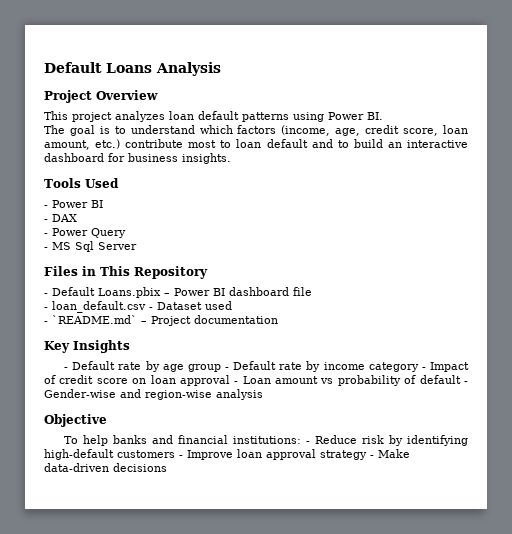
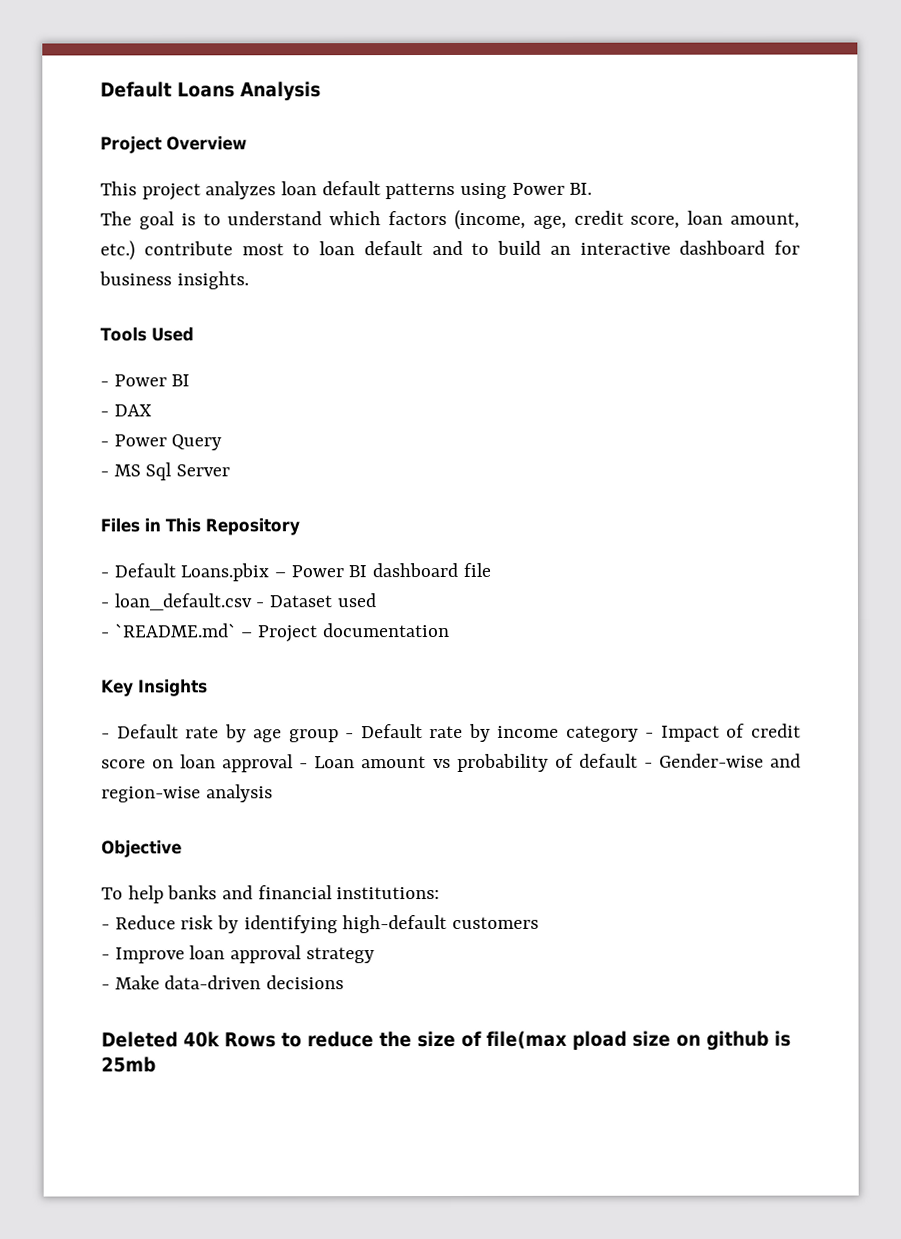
(302, 440) none -> (441, 893) //
(175, 454) none -> (540, 922) //
(367, 455) none -> (375, 955) //
(167, 467) none -> [101,1030,791,1051] [101,1056,156,1073] // Deleted 40k Rows to reduce the size of file(max pload size on github is 25mb

